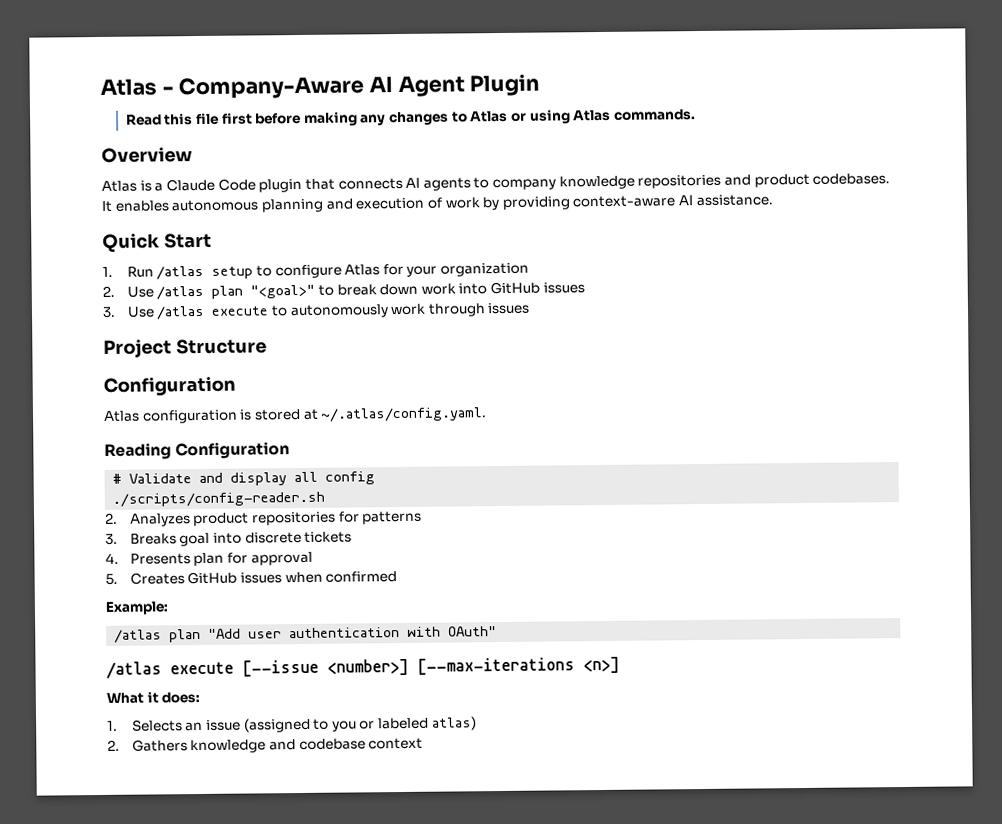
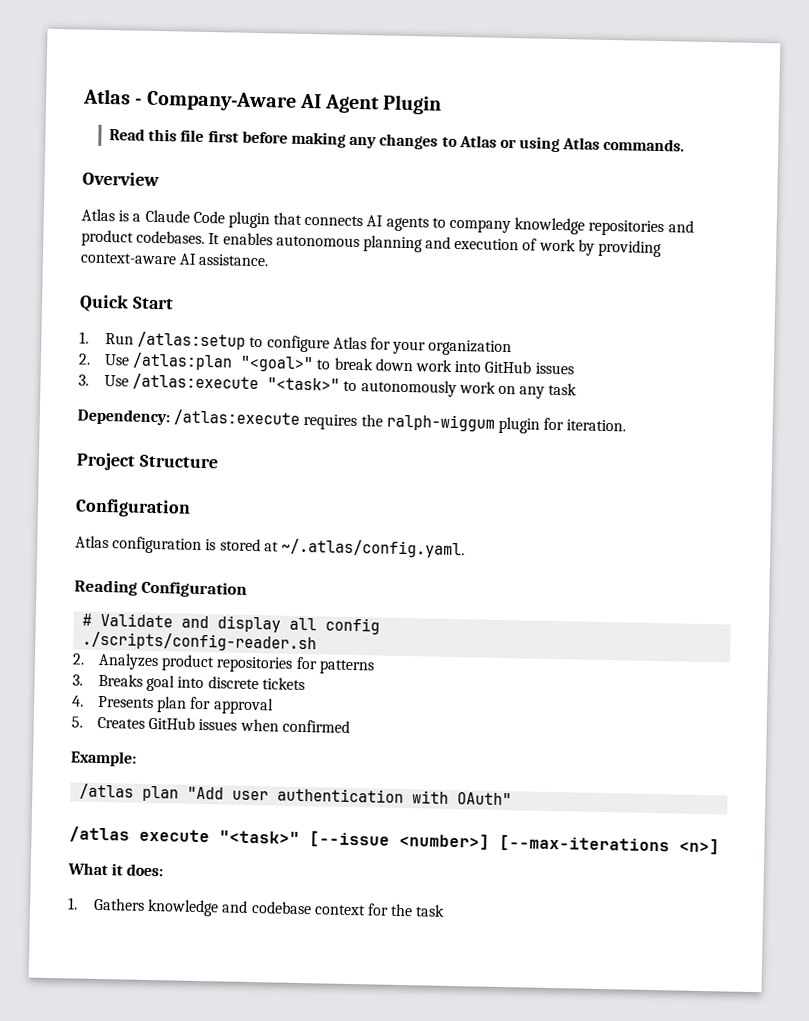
[156,265,254,280] /atlas setup -> [137,331,247,350] /atlas:setup
[156,285,244,300] /atlas plan -> [132,352,234,371] /atlas:plan
[156,305,270,320] /atlas execute -> [132,373,341,392] /atlas:execute "<task>"
[427,302,531,317] through issues -> [497,382,578,399] [77,408,627,434] on any task // Dependency: /atlas:execute requires the ralph-wiggum plugin for iteration.
(234, 668) none -> [219,830,300,844] "<task>"
[131,716,477,733] [107,739,120,751] Selects an issue (assigned to you or labeled atlas) // 2. -> (78, 903) none
(424, 743) none -> [366,903,446,917] for the task

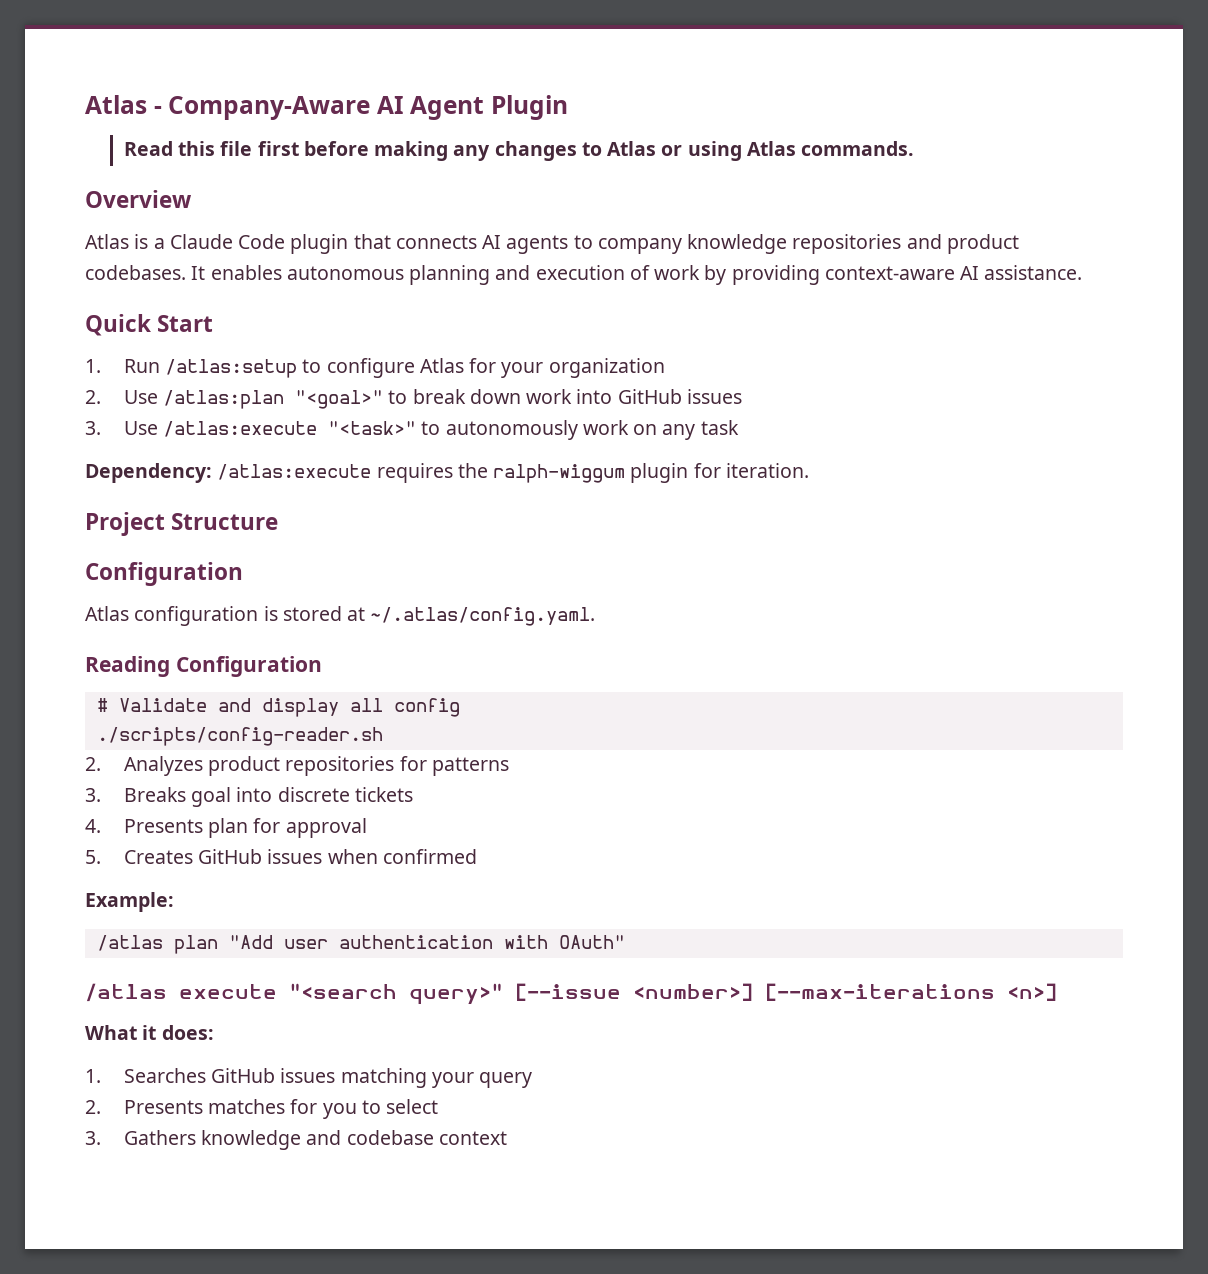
[219,830,300,844] "<task>" -> [289,983,503,1005] "<search query>"
(78, 903) none -> [123,1068,533,1088] [85,1099,439,1119] [85,1131,101,1145] Searches GitHub issues matching your query // 2. Presents matches for you to select // 3.
[366,903,446,917] for the task -> (507, 1138) none

